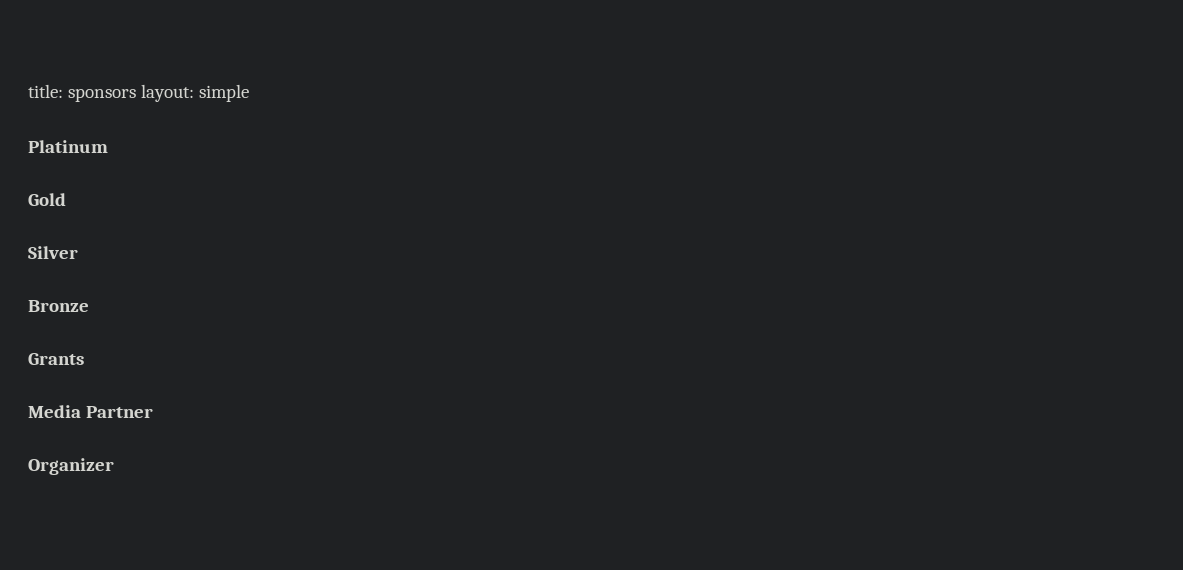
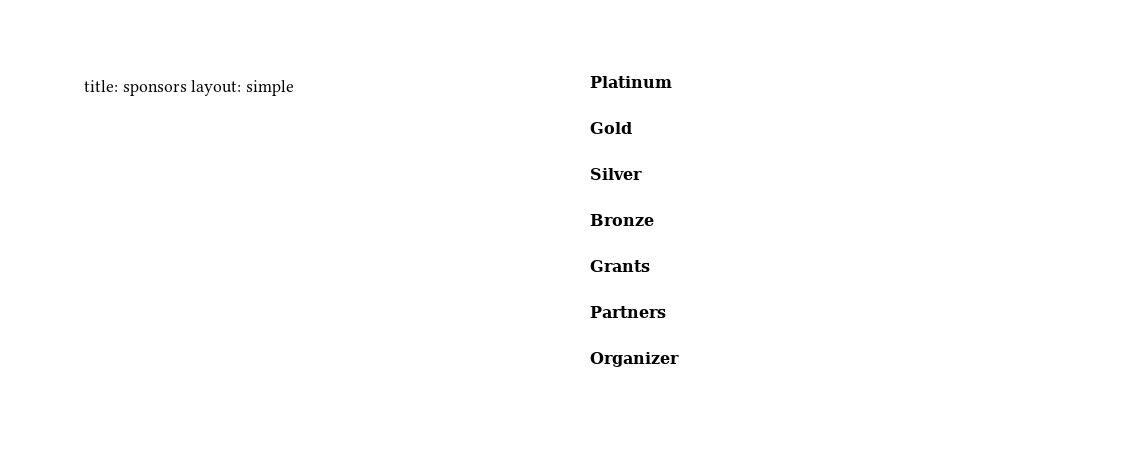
[28,405,154,418] Media Partner -> [590,306,666,318] Partners

